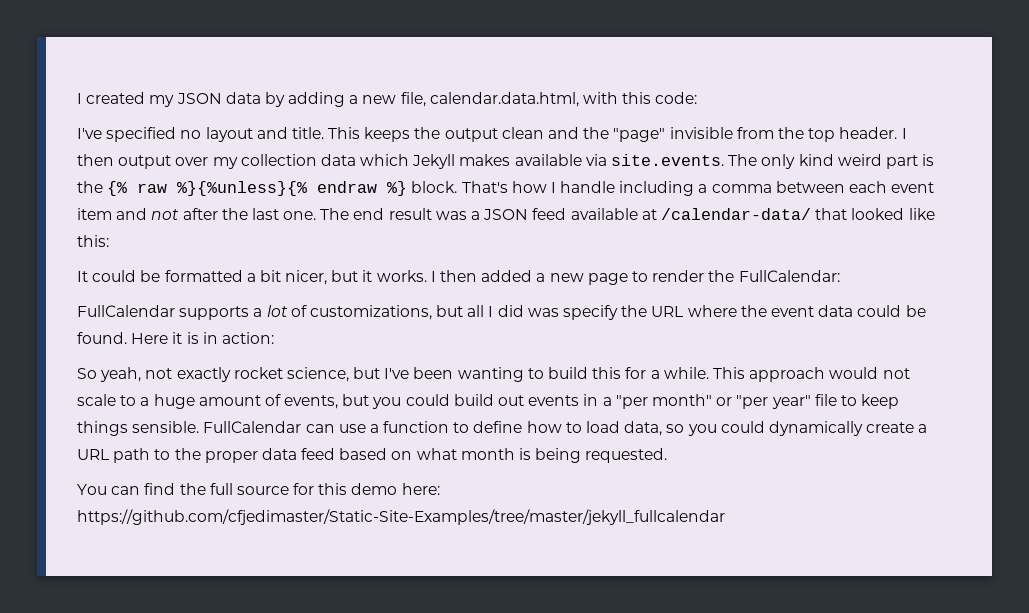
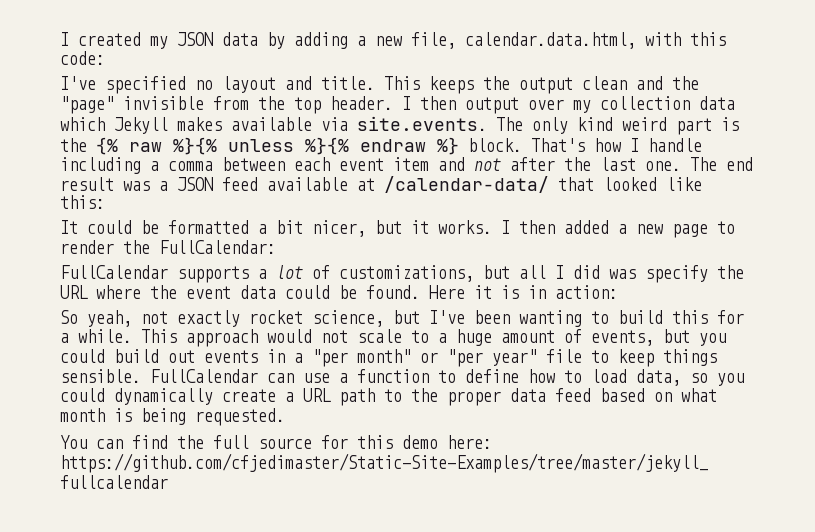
[177,181,308,196] %}{%unless}{% -> [173,137,349,155] %}{% unless %}{%

